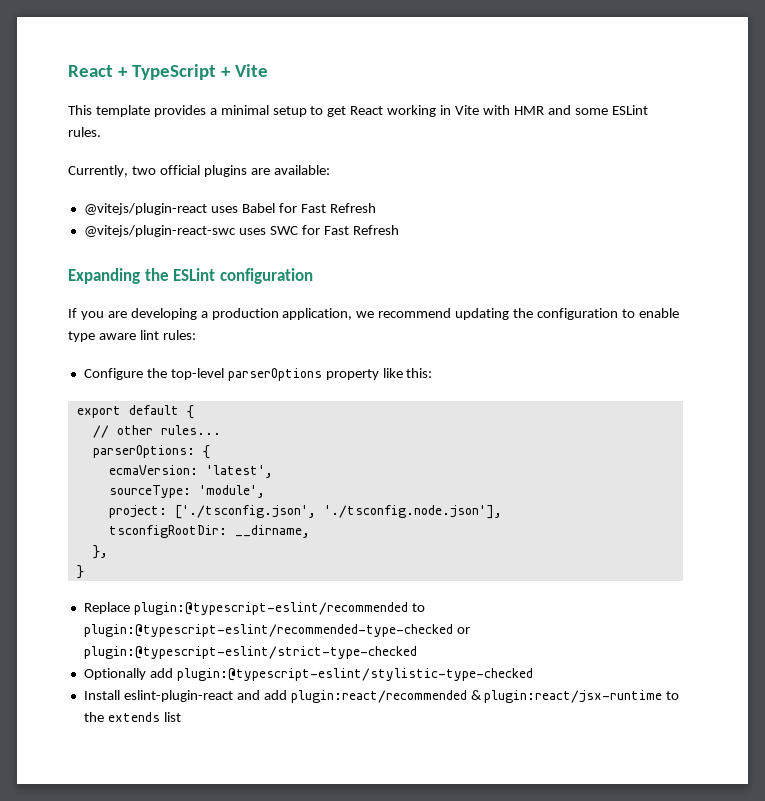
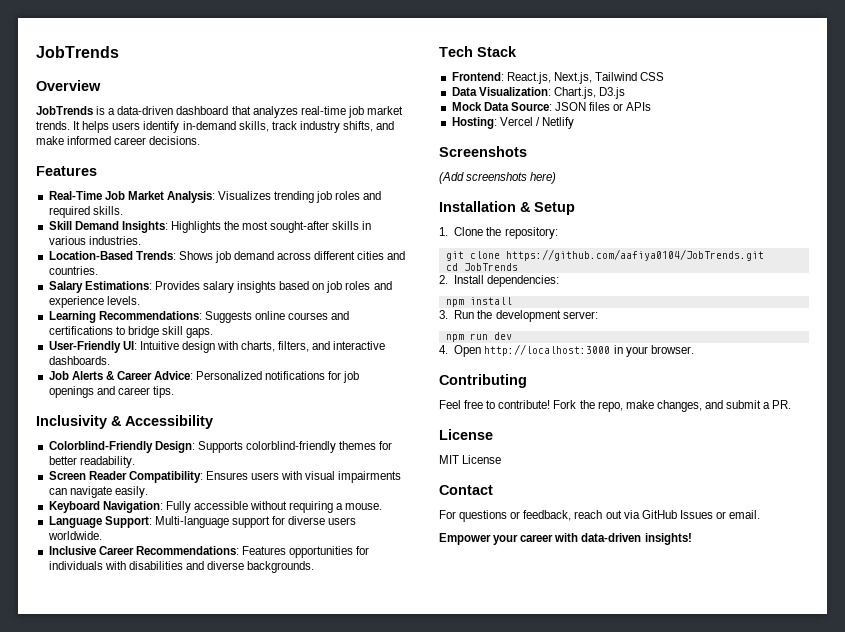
[68,64,268,80] [68,105,648,117] [68,127,101,137] [68,165,330,177] [83,203,376,215] [83,225,399,237] [68,268,313,284] [68,308,679,320] [68,330,196,342] [83,368,433,381] [76,405,194,419] [92,425,221,438] [92,445,210,459] [108,465,273,478] [108,485,265,498] [108,505,502,519] [108,525,310,538] [92,545,108,559] [76,565,84,579] [83,602,425,615] [83,624,470,637] [83,646,417,659] [83,668,533,681] [83,690,680,703] [83,712,181,722] React + TypeScript + Vite // This template provides a minimal setup to get React working in Vite with HMR and some ESLint rules. // Currently, two official plugins are available: // @vitejs/plugin-react uses Babel for Fast Refresh // @vitejs/plugin-react-swc uses SWC for Fast Refresh // Expanding the ESLint configuration // If you are developing a production application, we recommend updating the configuration to enable type aware lint rules: // Configure the top-level parserOptions property like this: // export default { // // other rules... // parserOptions: { // ecmaVersion: 'latest', // sourceType: 'module', // project: ['./tsconfig.json', './tsconfig.node.json'], // tsconfigRootDir: __dirname, // }, // } // Replace plugin:@typescript-eslint/recommended to plugin:@typescript-eslint/recommended-type-checked or plugin:@typescript-eslint/strict-type-checked // Optionally add plugin:@typescript-eslint/stylistic-type-checked // Install eslint-plugin-react and add plugin:react/recommended & plugin:react/jsx-runtime to the extends list -> [36,46,119,58] [36,80,101,91] [36,106,403,118] [36,121,395,133] [36,136,201,145] [36,166,97,176] [48,191,382,203] [48,206,123,218] [48,221,372,233] [48,236,141,245] [48,251,406,263] [48,266,98,275] [48,281,392,293] [48,296,140,308] [48,311,350,323] [48,326,214,338] [48,341,386,353] [48,356,110,365] [48,371,360,383] [48,386,174,398] [36,415,213,429] [48,441,393,453] [48,456,135,468] [48,471,402,483] [48,486,148,498] [48,501,383,513] [48,516,357,528] [47,531,102,540] [48,546,370,558] [48,561,315,573] [439,46,517,57] [451,72,665,84] [451,87,625,99] [451,102,652,111] [451,117,574,129] [439,146,527,157] [439,172,557,184] [439,201,575,215] [439,227,558,239] [445,249,764,261] [445,263,518,271] [439,275,560,287] [445,297,512,307] [439,310,598,322] [445,332,512,342] [439,344,694,357] [439,374,527,388] [439,400,792,412] [439,429,493,440] [439,455,502,464] [439,485,493,495] [439,510,761,522] [439,533,692,545] JobTrends // Overview // JobTrends is a data-driven dashboard that analyzes real-time job market trends. It helps users identify in-demand skills, track industry shifts, and make informed career decisions. // Features // Real-Time Job Market Analysis: Visualizes trending job roles and required skills. // Skill Demand Insights: Highlights the most sought-after skills in various industries. // Location-Based Trends: Shows job demand across different cities and countries. // Salary Estimations: Provides salary insights based on job roles and experience levels. // Learning Recommendations: Suggests online courses and certifications to bridge skill gaps. // User-Friendly UI: Intuitive design with charts, filters, and interactive dashboards. // Job Alerts & Career Advice: Personalized notifications for job openings and career tips. // Inclusivity & Accessibility // Colorblind-Friendly Design: Supports colorblind-friendly themes for better readability. // Screen Reader Compatibility: Ensures users with visual impairments can navigate easily. // Keyboard Navigation: Fully accessible without requiring a mouse. // Language Support: Multi-language support for diverse users worldwide. // Inclusive Career Recommendations: Features opportunities for individuals with disabilities and diverse backgrounds. // Tech Stack // Frontend: React.js, Next.js, Tailwind CSS // Data Visualization: Chart.js, D3.js // Mock Data Source: JSON files or APIs // Hosting: Vercel / Netlify // Screenshots // (Add screenshots here) // Installation & Setup // 1. Clone the repository: // git clone https://github.com/aafiya0104/JobTrends.git // cd JobTrends // 2. Install dependencies: // npm install // 3. Run the development server: // npm run dev // 4. Open http://localhost:3000 in your browser. // Contributing // Feel free to contribute! Fork the repo, make changes, and submit a PR. // License // MIT License // Contact // For questions or feedback, reach out via GitHub Issues or email. // Empower your career with data-driven insights!

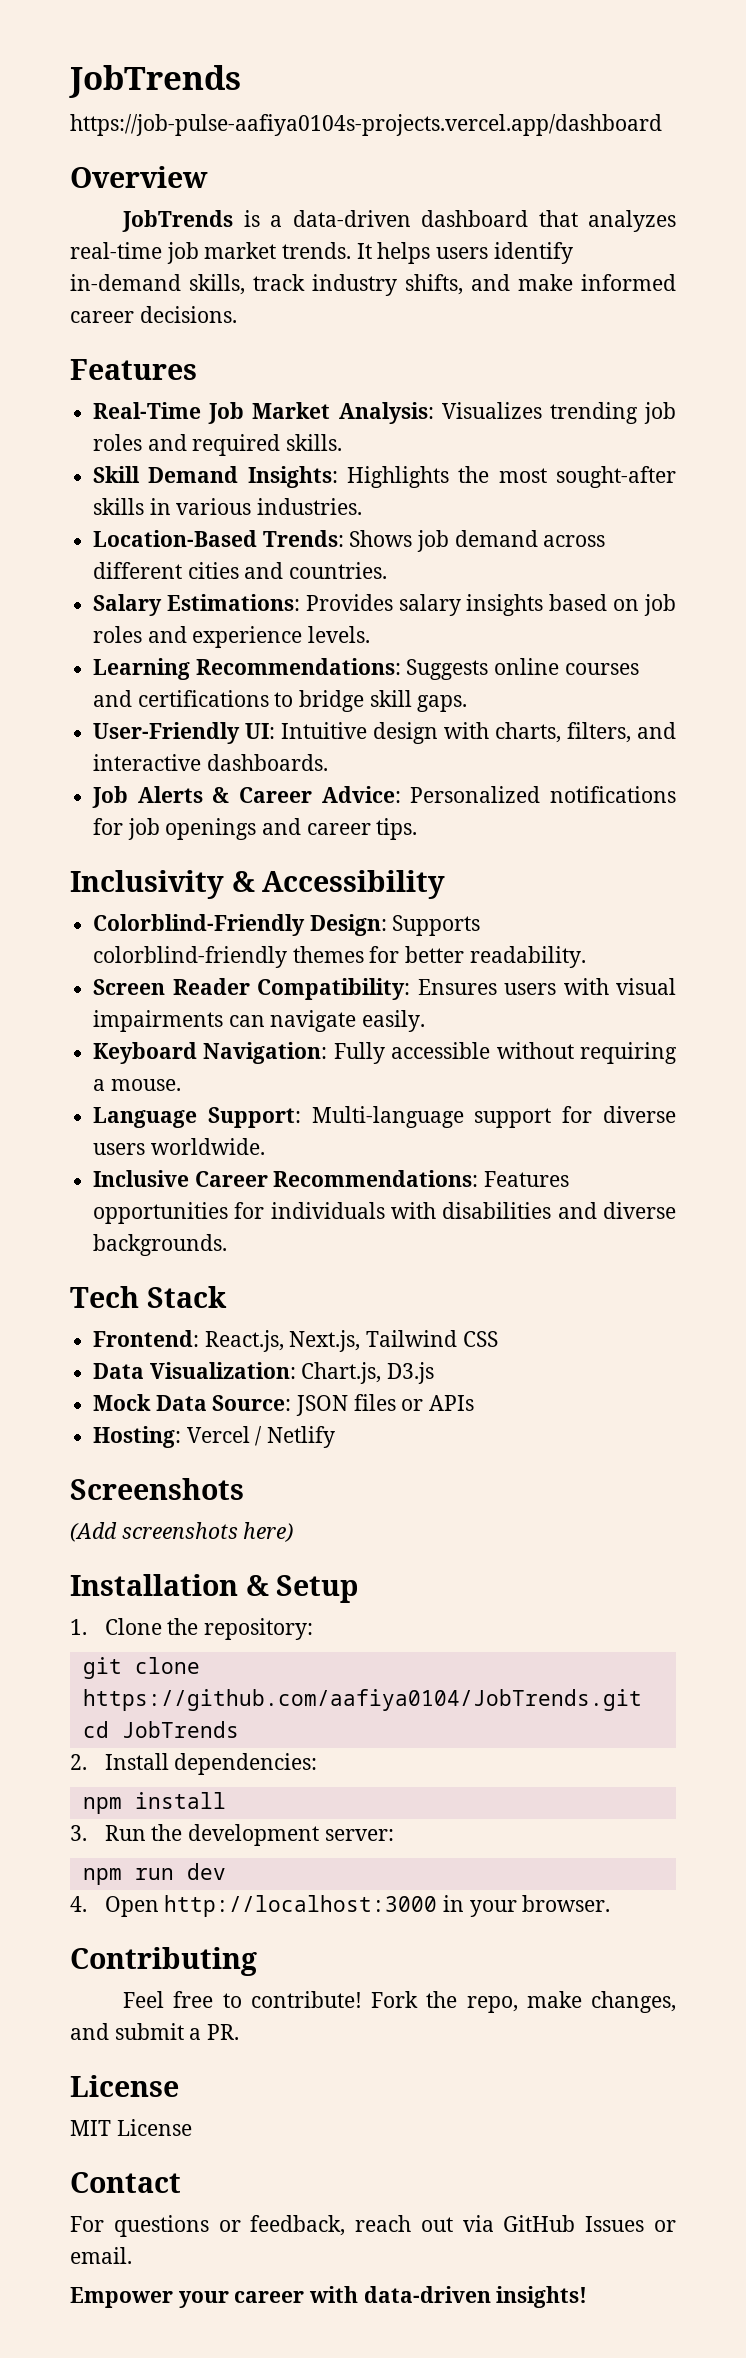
[36,46,119,58] JobTrends -> [69,65,241,98] [70,114,662,136] JobTrends // https://job-pulse-aafiya0104s-projects.vercel.app/dashboard

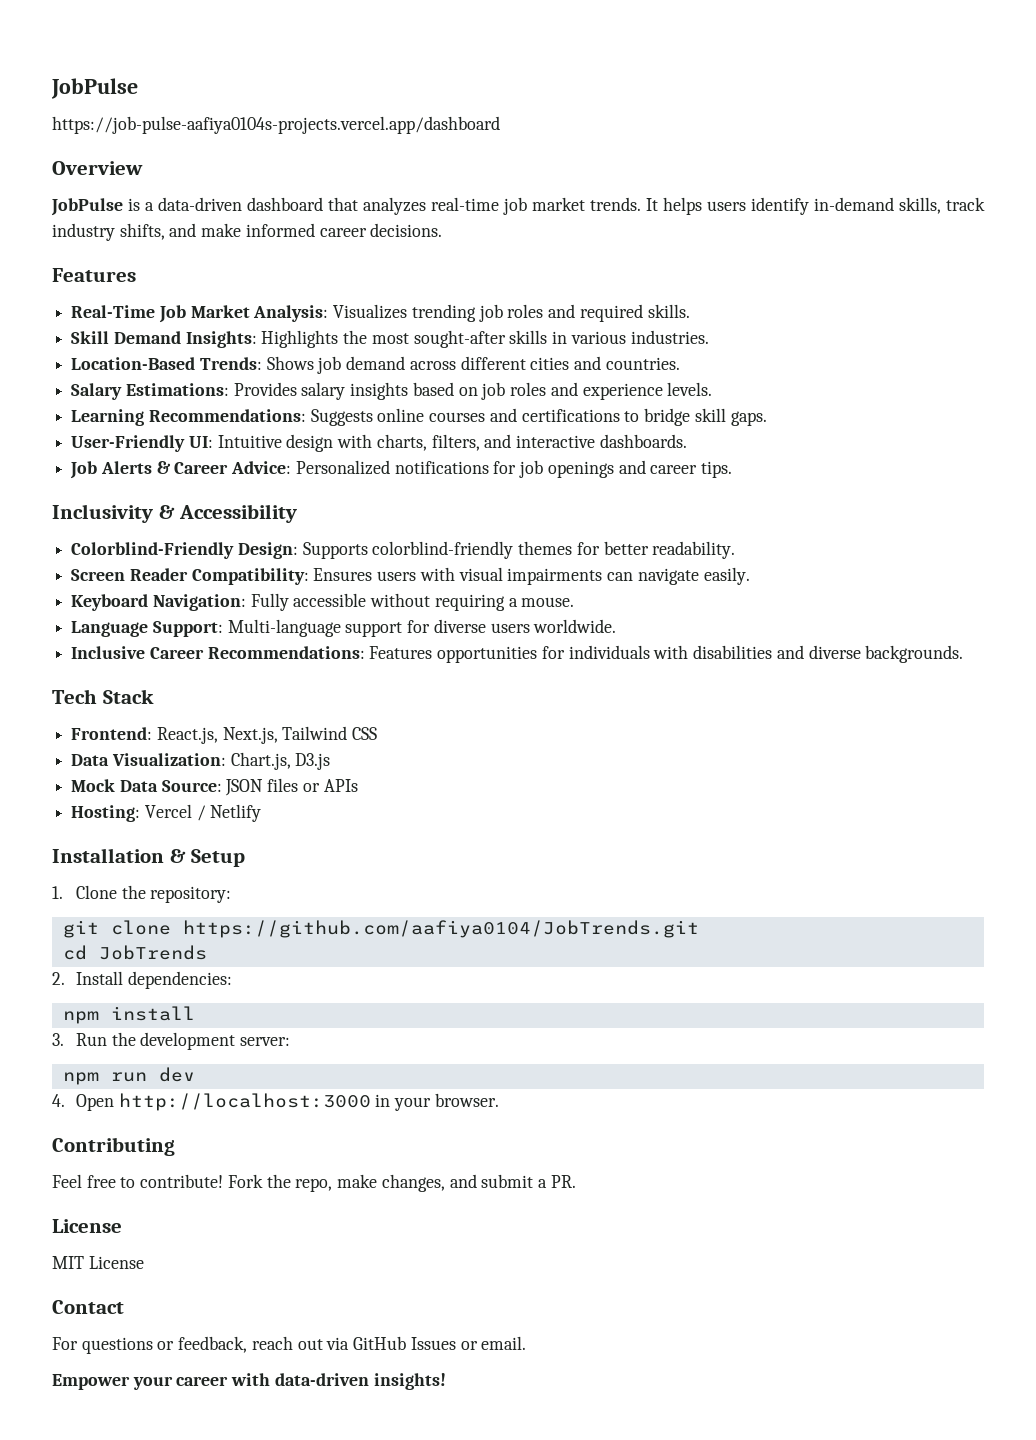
[69,65,241,98] JobTrends -> [51,78,138,99] JobPulse
[122,210,234,232] JobTrends -> [51,198,123,216] JobPulse
[70,1478,244,1500] [70,1522,294,1542] // Screenshots // (Add screenshots here) -> (262, 813) none

